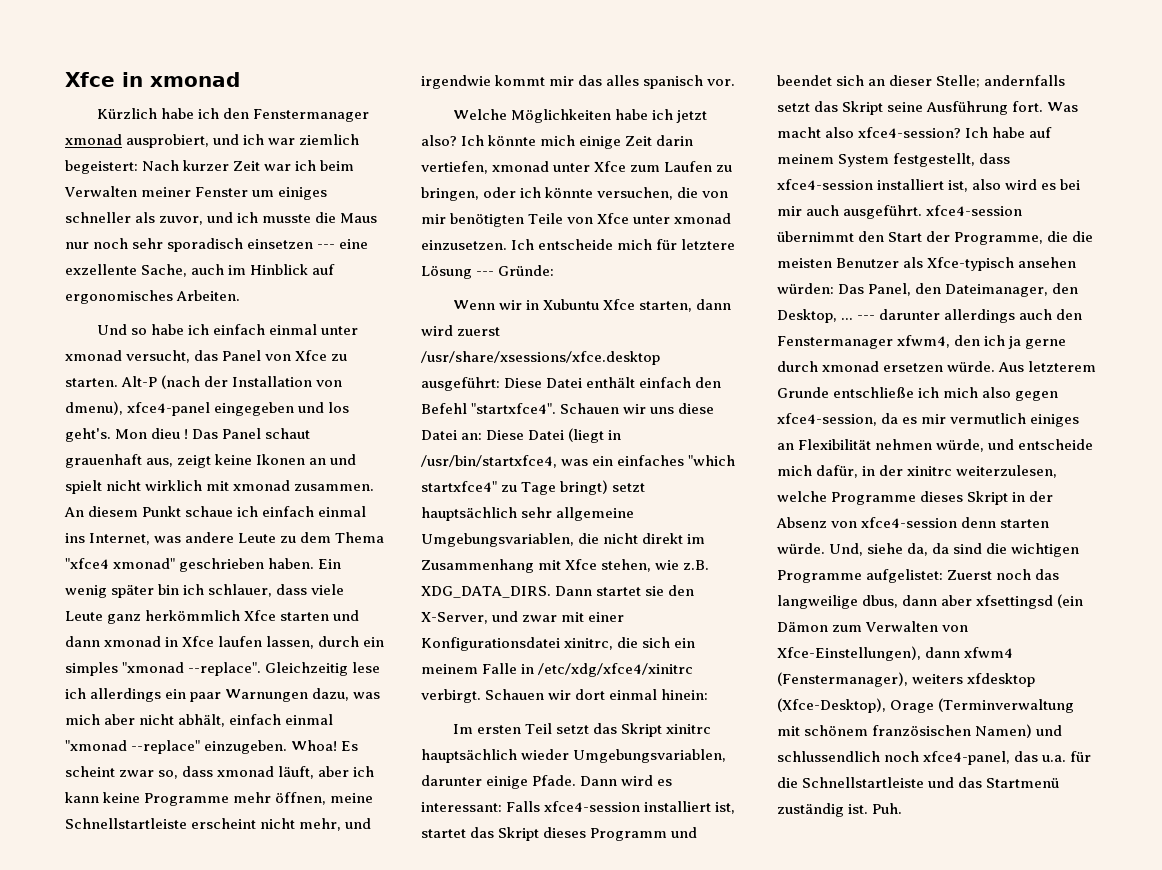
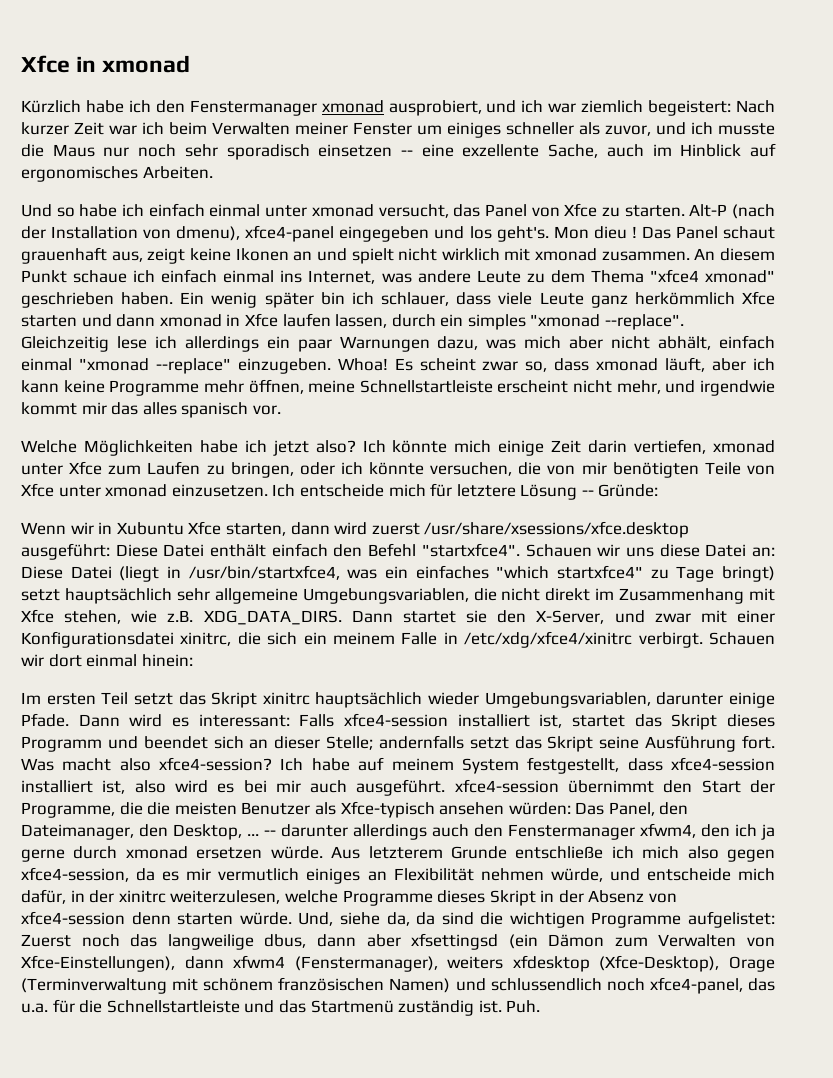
[317,244,336,249] --- -> [401,150,414,156] --
[476,271,495,276] --- -> [581,490,594,496] --
[857,315,876,320] --- -> [264,830,276,836] --

